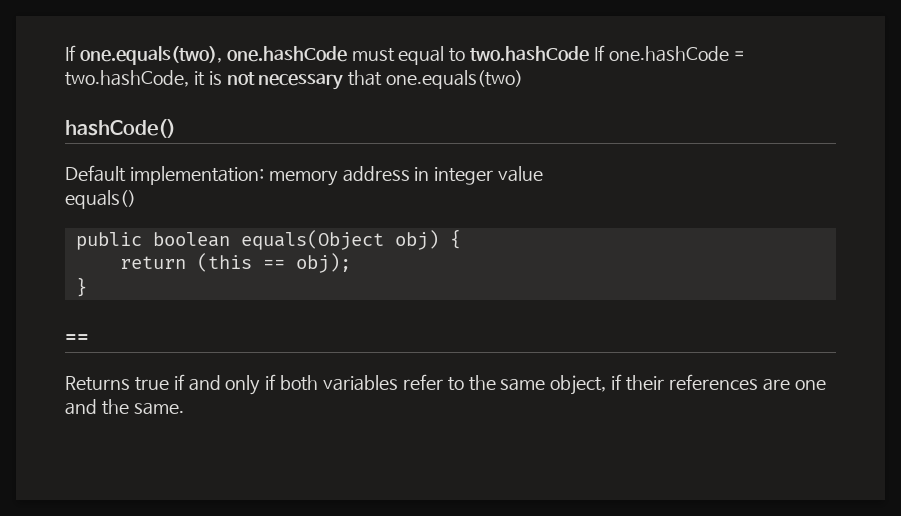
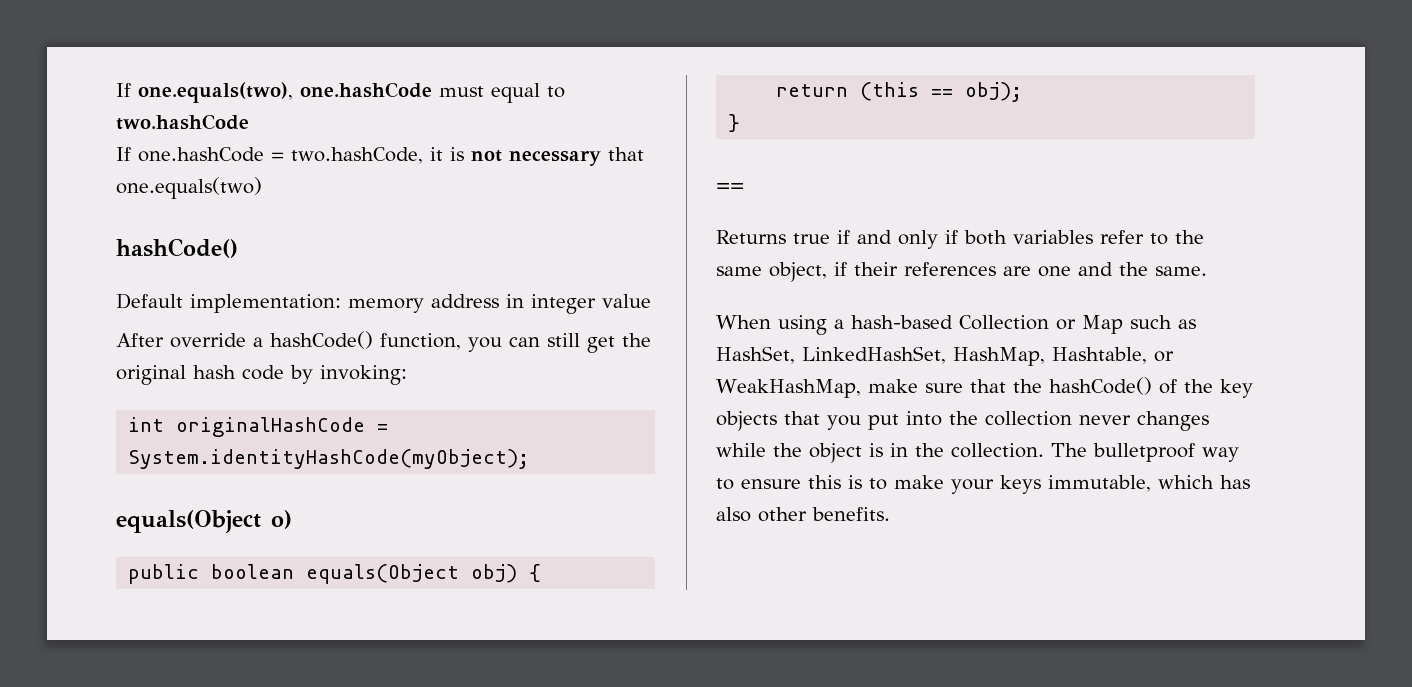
(590, 54) none -> (249, 122) //
[65,190,136,209] equals() -> [116,331,651,353] [116,365,407,385] [128,417,389,437] [128,449,530,469] [116,510,292,533] After override a hashCode() function, you can still get the original hash code by invoking: // int originalHashCode = System.identityHashCode(myObject); // equals(Object o)
(184, 408) none -> [716,315,1196,335] [716,346,1174,366] [716,377,1253,398] [716,411,1209,431] [716,443,1239,463] [716,475,1250,494] [716,507,890,522] // When using a hash-based Collection or Map such as HashSet, LinkedHashSet, HashMap, Hashtable, or WeakHashMap, make sure that the hashCode() of the key objects that you put into the collection never changes while the object is in the collection. The bulletproof way to ensure this is to make your keys immutable, which has also other benefits.

